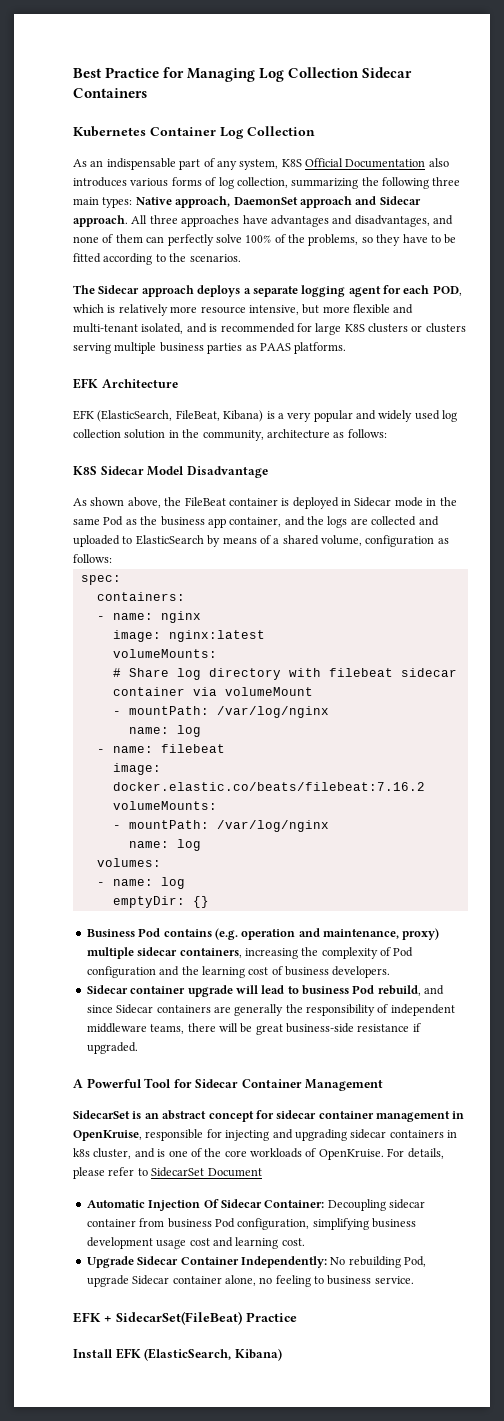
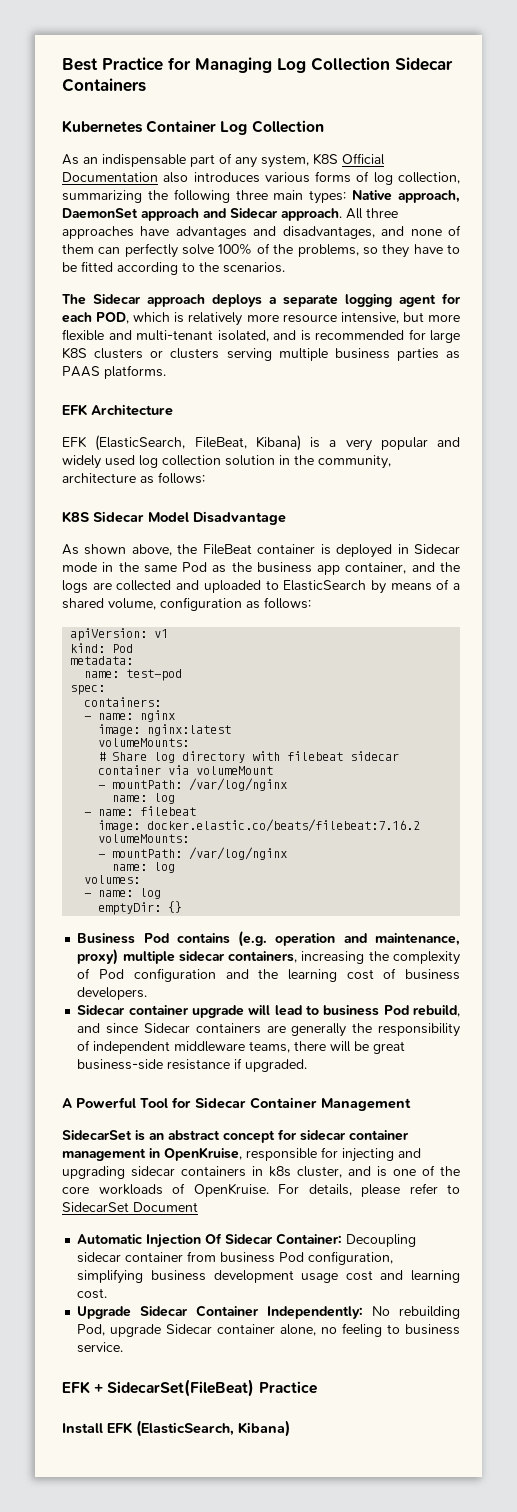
(112, 558) none -> [70,628,169,641] [70,643,134,653] [70,656,134,665] [84,669,183,681] // apiVersion: v1 // kind: Pod // metadata: // name: test-pod

